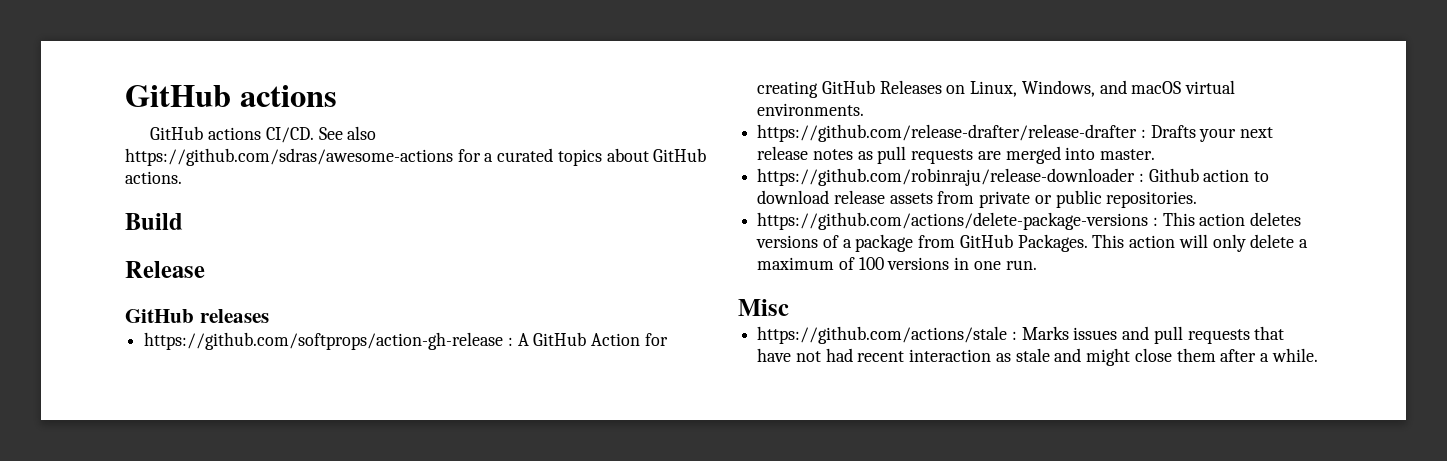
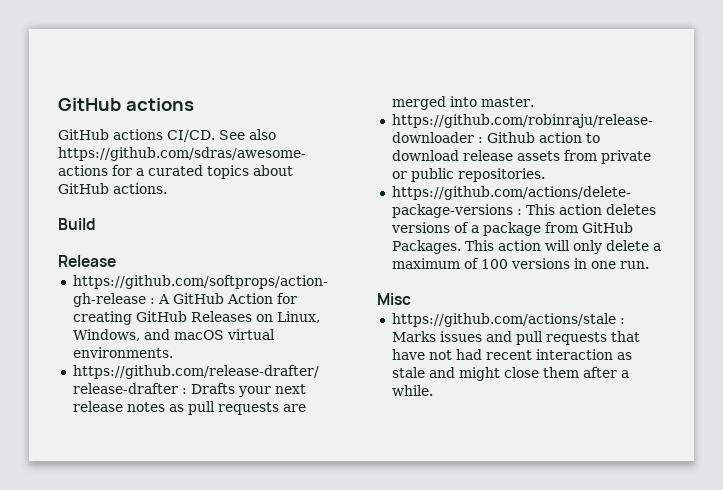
[125,309,269,323] // GitHub releases -> (116, 261) none

